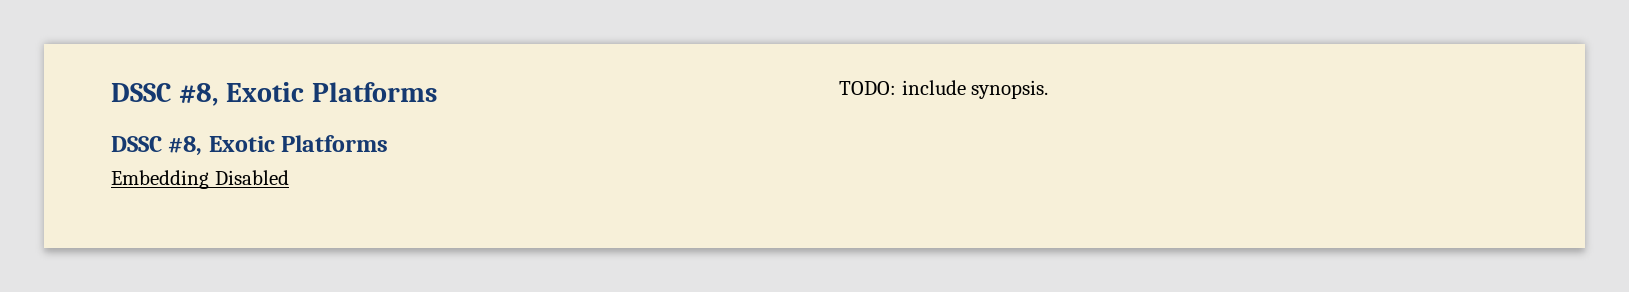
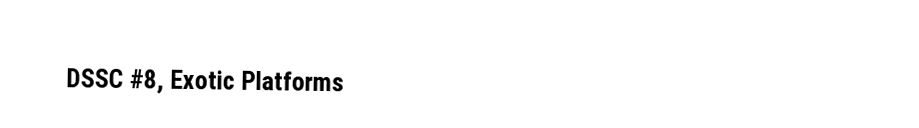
[111,82,437,106] [111,135,389,156] [111,170,289,189] [839,80,1049,99] DSSC #8, Exotic Platforms // DSSC #8, Exotic Platforms // Embedding Disabled // TODO: include synopsis. -> [66,68,344,94] DSSC #8, Exotic Platforms

